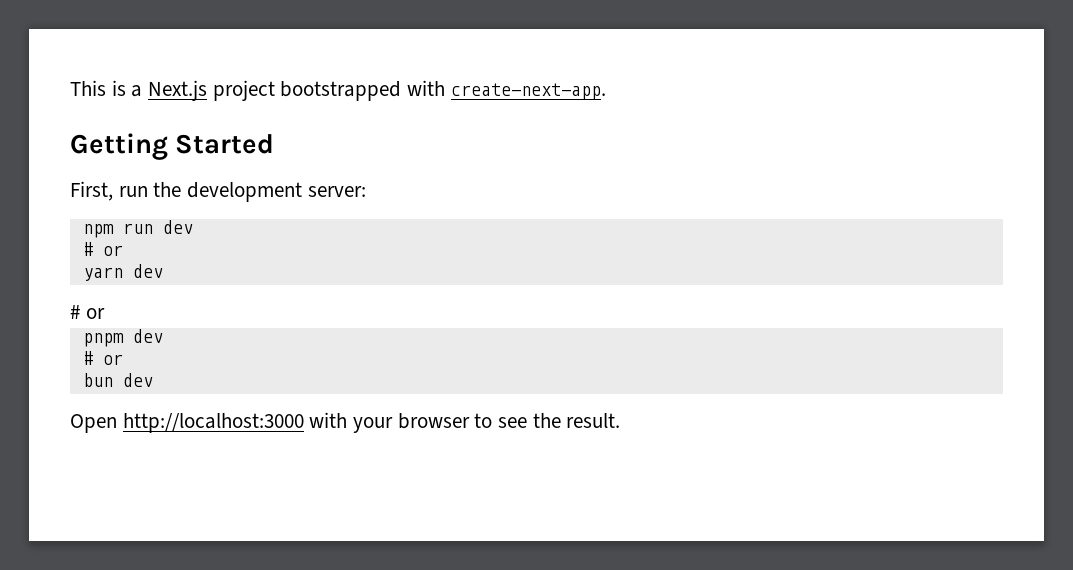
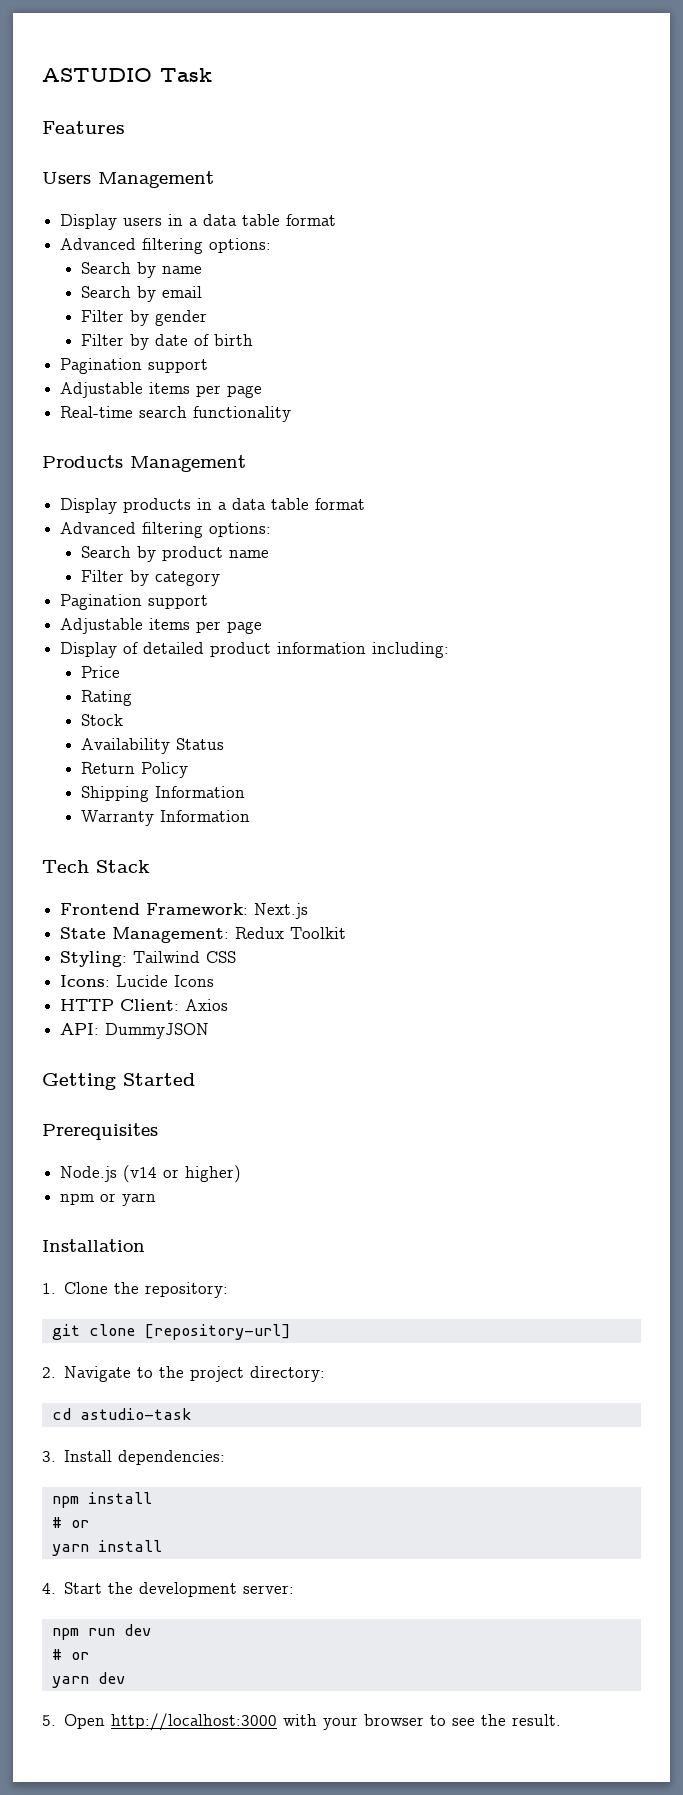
[70,80,606,101] [70,133,275,160] [70,181,148,201] This is a Next.js project bootstrapped with create-next-app. // Getting Started // First, run -> [42,68,212,82] [42,121,125,134] [42,171,214,188] [60,214,337,230] [60,238,272,254] [81,262,203,278] [81,286,203,302] [81,310,208,326] [81,334,254,350] [60,358,209,374] [60,382,263,398] [60,406,292,422] [42,455,246,472] [60,498,366,514] [60,522,272,538] [81,546,270,562] [81,570,221,586] [60,594,209,610] [60,618,263,634] [60,642,450,658] [81,666,121,678] [81,690,133,706] [81,714,124,726] [81,738,225,754] [81,762,189,778] [81,786,246,802] [81,810,251,826] [42,860,150,873] [60,903,309,919] [60,927,347,943] [60,951,237,967] [60,975,215,987] [60,999,229,1011] [60,1023,210,1039] [42,1073,195,1090] [42,1123,158,1140] [60,1165,242,1183] [60,1193,157,1206] [42,1239,145,1252] [42,1282,229,1298] [51,1324,291,1340] [42,1366,326,1382] [51,1408,192,1420] [42,1450,226,1465] [51,1492,152,1508] [51,1517,89,1528] [51,1540,162,1556] [42,1582,103,1594] ASTUDIO Task // Features // Users Management // Display users in a data table format // Advanced filtering options: // Search by name // Search by email // Filter by gender // Filter by date of birth // Pagination support // Adjustable items per page // Real-time search functionality // Products Management // Display products in a data table format // Advanced filtering options: // Search by product name // Filter by category // Pagination support // Adjustable items per page // Display of detailed product information including: // Price // Rating // Stock // Availability Status // Return Policy // Shipping Information // Warranty Information // Tech Stack // Frontend Framework: Next.js // State Management: Redux Toolkit // Styling: Tailwind CSS // Icons: Lucide Icons // HTTP Client: Axios // API: DummyJSON // Getting Started // Prerequisites // Node.js (v14 or higher) // npm or yarn // Installation // 1. Clone the repository: // git clone [repository-url] // 2. Navigate to the project directory: // cd astudio-task // 3. Install dependencies: // npm install // # or // yarn install // 4. Start
[70,305,105,319] [82,329,163,347] [82,351,123,365] [82,373,153,387] # or // pnpm dev // # or // bun dev // -> [42,1715,56,1726] 5.

